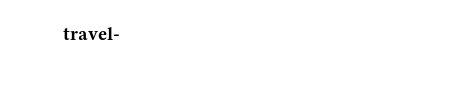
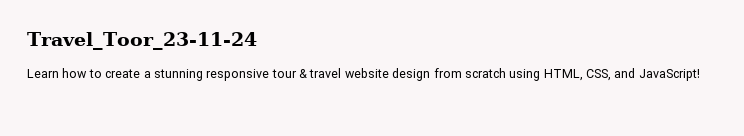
[63,27,120,40] travel- -> [27,32,257,50] [27,68,700,81] Travel_Toor_23-11-24 // Learn how to create a stunning responsive tour & travel website design from scratch using HTML, CSS, and JavaScript!

